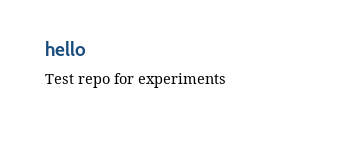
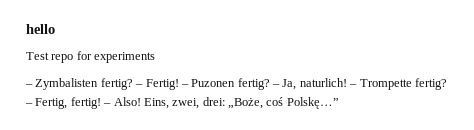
(226, 80) none -> [25,78,447,90] [25,97,339,109] // – Zymbalisten fertig? – Fertig! – Puzonen fertig? – Ja, naturlich! – Trompette fertig? – Fertig, fertig! – Also! Eins, zwei, drei: „Boże, coś Polskę…”

